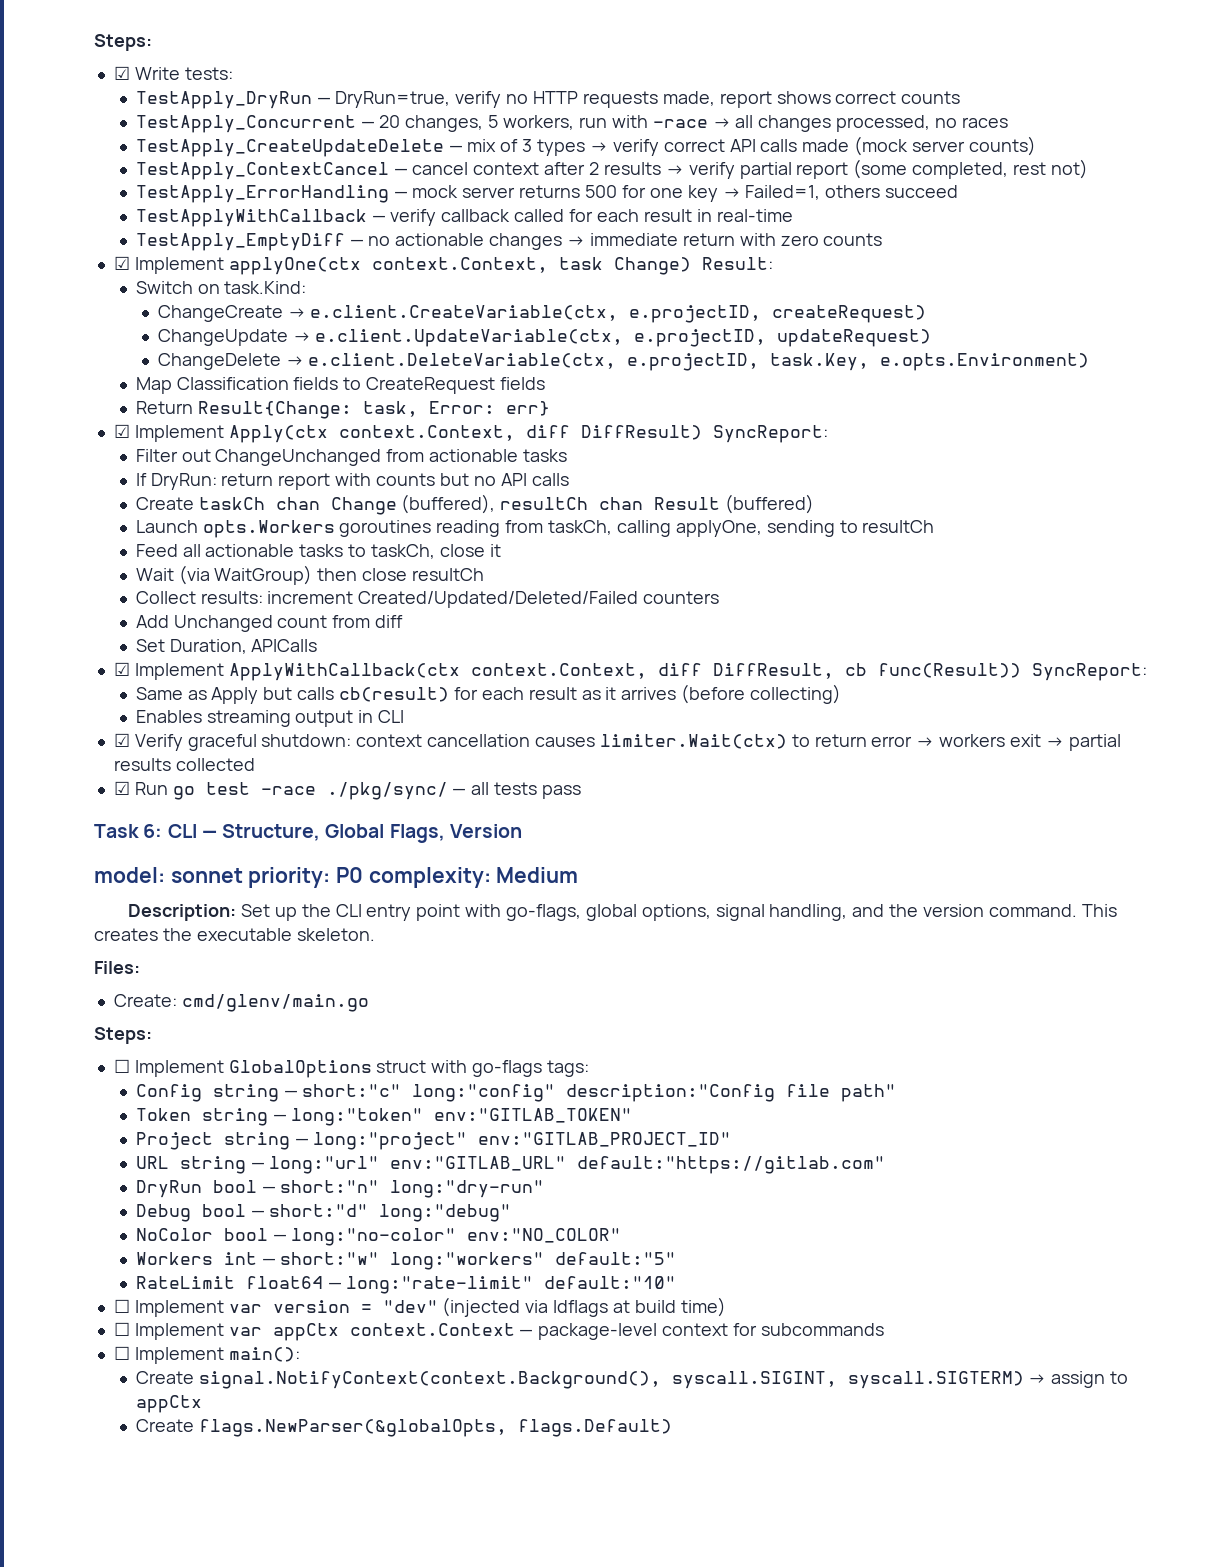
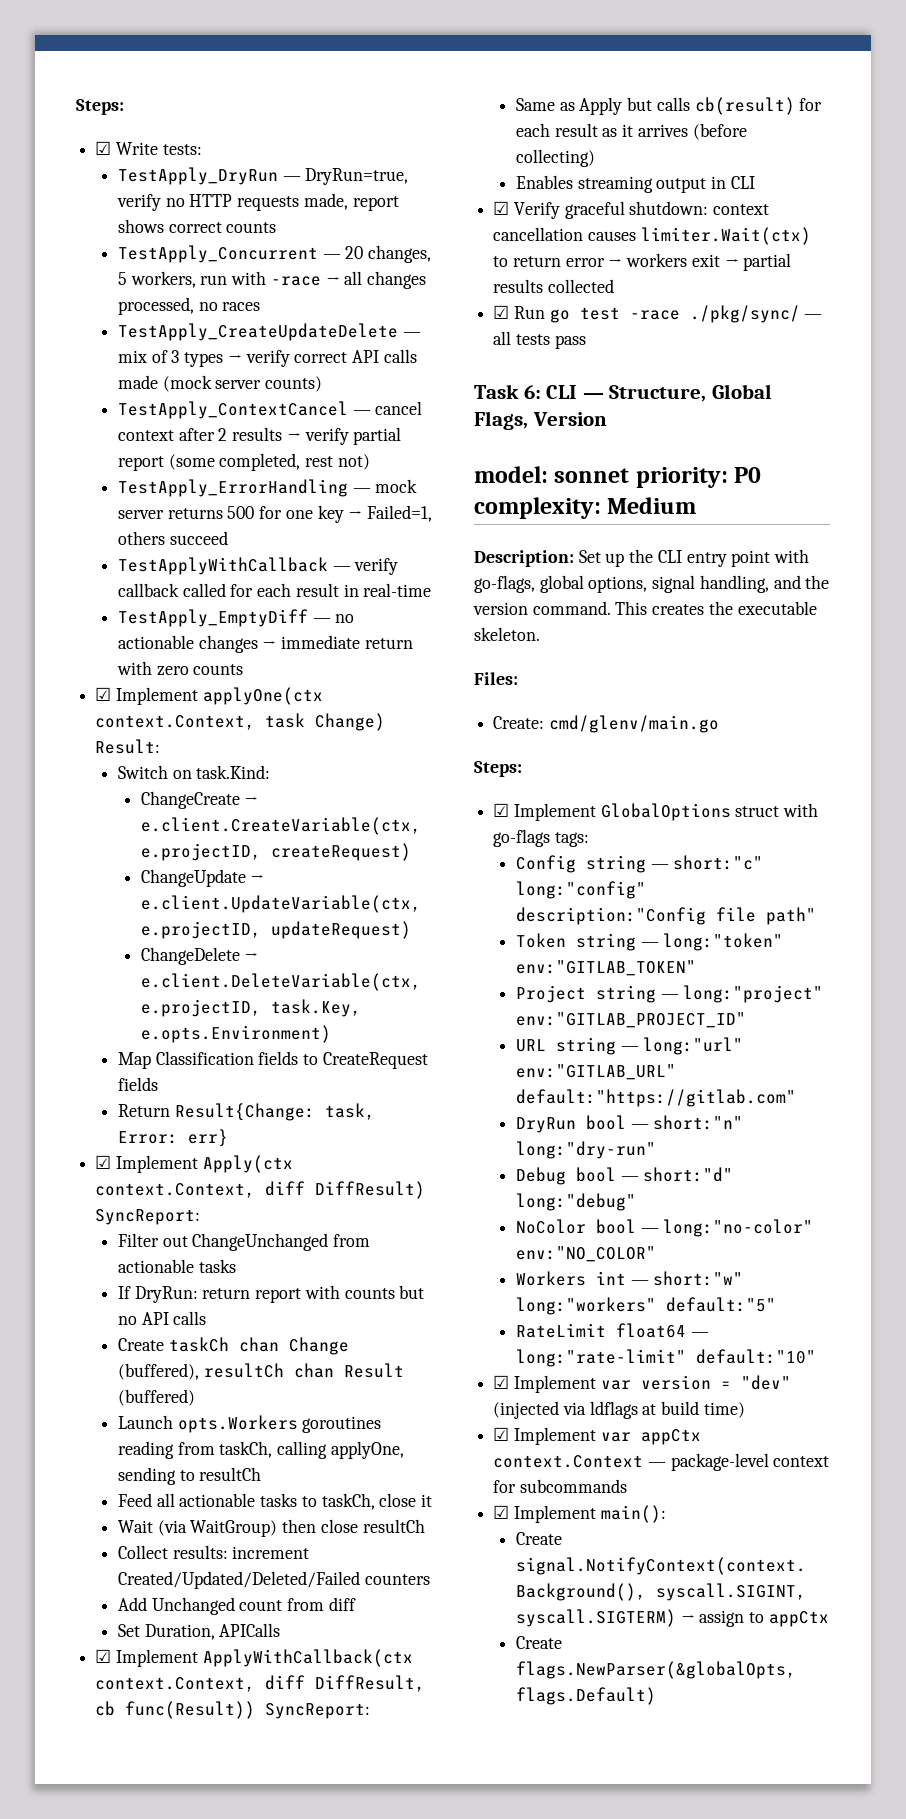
[113,1059,130,1073] ☐ -> [493,803,510,817] ☑
[113,1299,130,1313] ☐ -> [493,1375,510,1389] ☑
[113,1322,130,1336] ☐ -> [493,1427,510,1441] ☑
[113,1346,130,1360] ☐ -> [493,1505,510,1519] ☑

